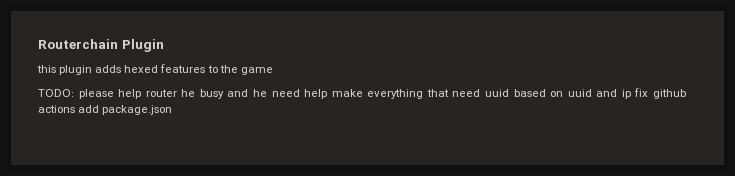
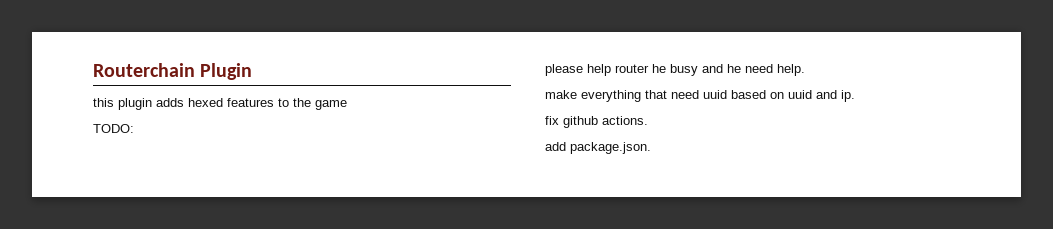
(74, 93) none -> (134, 128) //
[304,89,328,99] help -> [777,64,805,76] help. //
[621,89,631,99] ip -> [841,90,855,102] ip. //
[38,105,173,115] actions add package.json -> [602,116,648,125] [545,142,651,154] actions. // add package.json.

